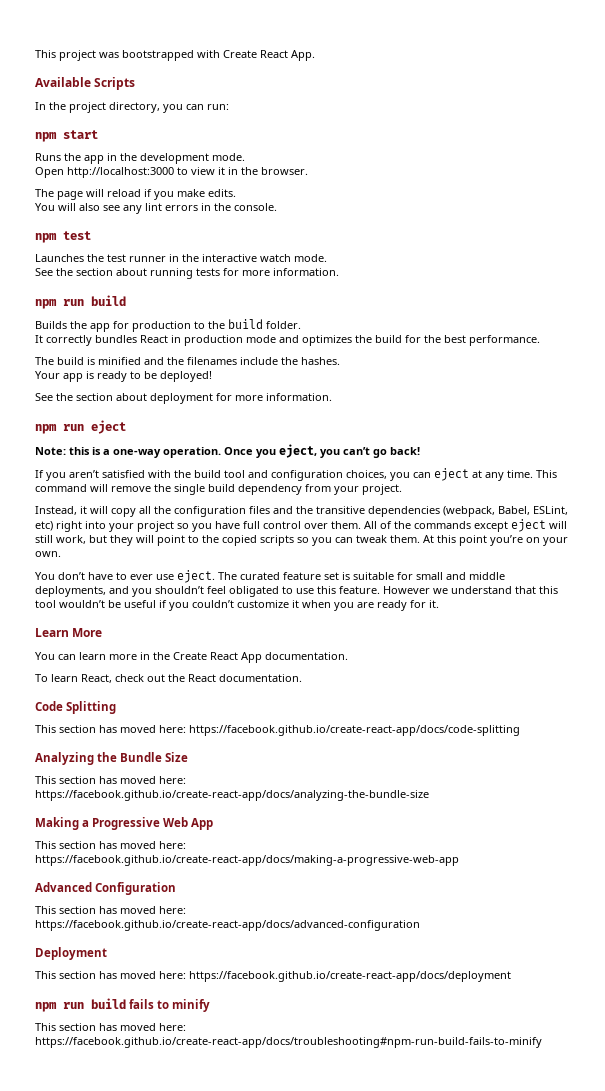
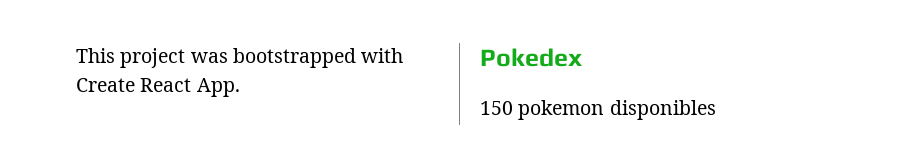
[35,77,136,90] [35,102,229,113] [35,130,98,142] [35,153,245,164] [35,167,308,178] [35,189,236,200] [35,203,277,214] [35,231,91,243] [35,254,327,262] [35,268,339,279] [35,295,126,309] [35,319,301,332] [35,335,540,346] [35,357,340,365] [35,371,212,382] [35,393,332,404] [35,420,126,434] [35,444,420,458] [35,468,557,481] [35,484,402,495] [35,506,568,517] [35,519,567,532] [35,535,568,546] [35,551,61,557] [35,570,505,583] [35,586,558,597] [35,600,439,611] [35,628,103,637] [35,652,348,663] [35,674,302,683] [35,701,117,714] [35,725,520,736] [35,752,189,765] [35,776,186,784] [35,790,429,801] [35,817,214,830] [35,841,186,849] [35,855,459,866] [35,882,177,895] [35,906,186,914] [35,920,420,931] [35,947,107,960] [35,971,511,982] [35,998,211,1012] [35,1023,186,1031] [35,1037,542,1048] Available Scripts // In the project directory, you can run: // npm start // Runs the app in the development mode. // Open http://localhost:3000 to view it in the browser. // The page will reload if you make edits. // You will also see any lint errors in the console. // npm test // Launches the test runner in the interactive watch mode. // See the section about running tests for more information. // npm run build // Builds the app for production to the build folder. // It correctly bundles React in production mode and optimizes the build for the best performance. // The build is minified and the filenames include the hashes. // Your app is ready to be deployed! // See the section about deployment for more information. // npm run eject // Note: this is a one-way operation. Once you eject, you can’t go back! // If you aren’t satisfied with the build tool and configuration choices, you can eject at any time. This command will remove the single build dependency from your project. // Instead, it will copy all the configuration files and the transitive dependencies (webpack, Babel, ESLint, etc) right into your project so you have full control over them. All of the commands except eject will still work, but they will point to the copied scripts so you can tweak them. At this point you’re on your own. // You don’t have to ever use eject. The curated feature set is suitable for small and middle deployments, and you shouldn’t feel obligated to use this feature. However we understand that this tool wouldn’t be useful if you couldn’t customize it when you are ready for it. // Learn More // You can learn more in the Create React App documentation. // To learn React, check out the React documentation. // Code Splitting // This section has moved here: https://facebook.github.io/create-react-app/docs/code-splitting // Analyzing the Bundle Size // This section has moved here: https://facebook.github.io/create-react-app/docs/analyzing-the-bundle-size // Making a Progressive Web App // This section has moved here: https://facebook.github.io/create-react-app/docs/making-a-progressive-web-app // Advanced Configuration // This section has moved here: https://facebook.github.io/create-react-app/docs/advanced-configuration // Deployment // This section has moved here: https://facebook.github.io/create-react-app/docs/deployment // npm run build fails to minify // This section has moved here: https://facebook.github.io/create-react-app/docs/troubleshooting#npm-run-build-fails-to-minify -> [480,48,582,67] [480,100,716,120] Pokedex // 150 pokemon disponibles

